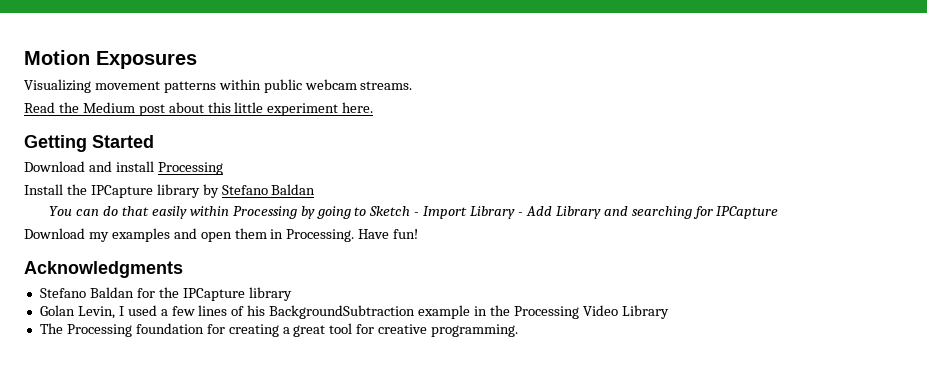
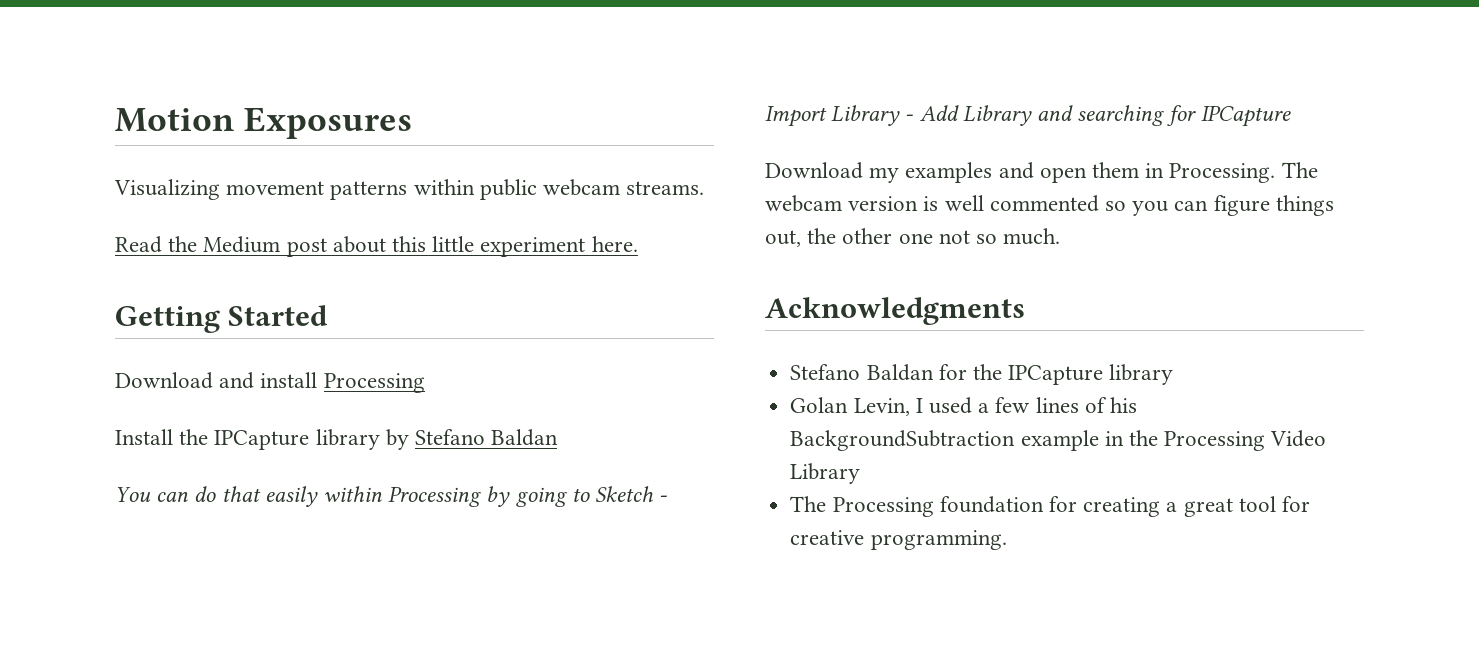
[358,229,419,239] Have fun! -> [1281,162,1318,178] [765,195,1334,216] [765,228,1061,247] The webcam version is well commented so you can figure things out, the other one not so much.

